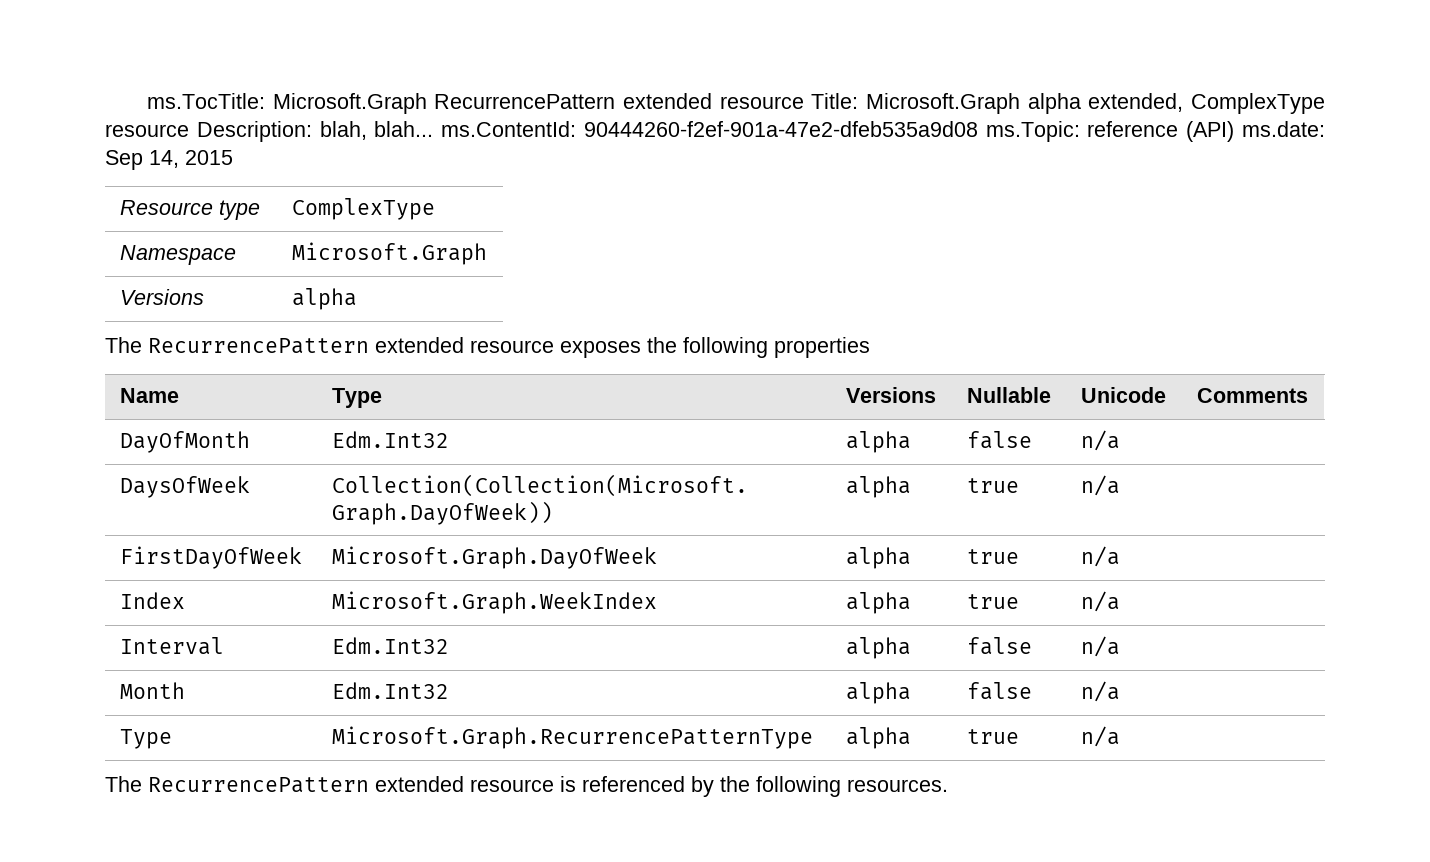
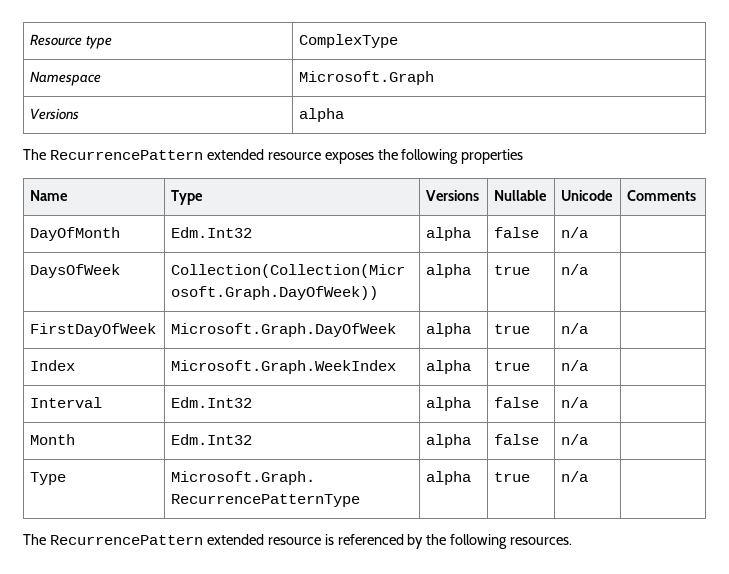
[147,93,1326,114] [105,121,1326,142] [105,150,233,170] ms.TocTitle: Microsoft.Graph RecurrencePattern extended resource Title: Microsoft.Graph alpha extended, ComplexType resource Description: blah, blah... ms.ContentId: 90444260-f2ef-901a-47e2-dfeb535a9d08 ms.Topic: reference (API) ms.date: Sep 14, 2015 // -> (30, 40) none

